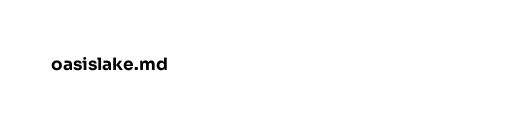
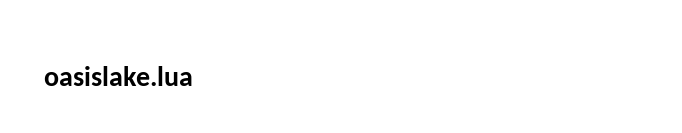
[51,56,168,71] oasislake.md -> [44,66,193,86] oasislake.lua

